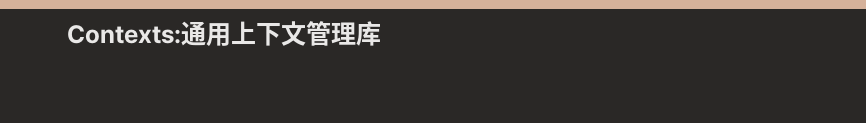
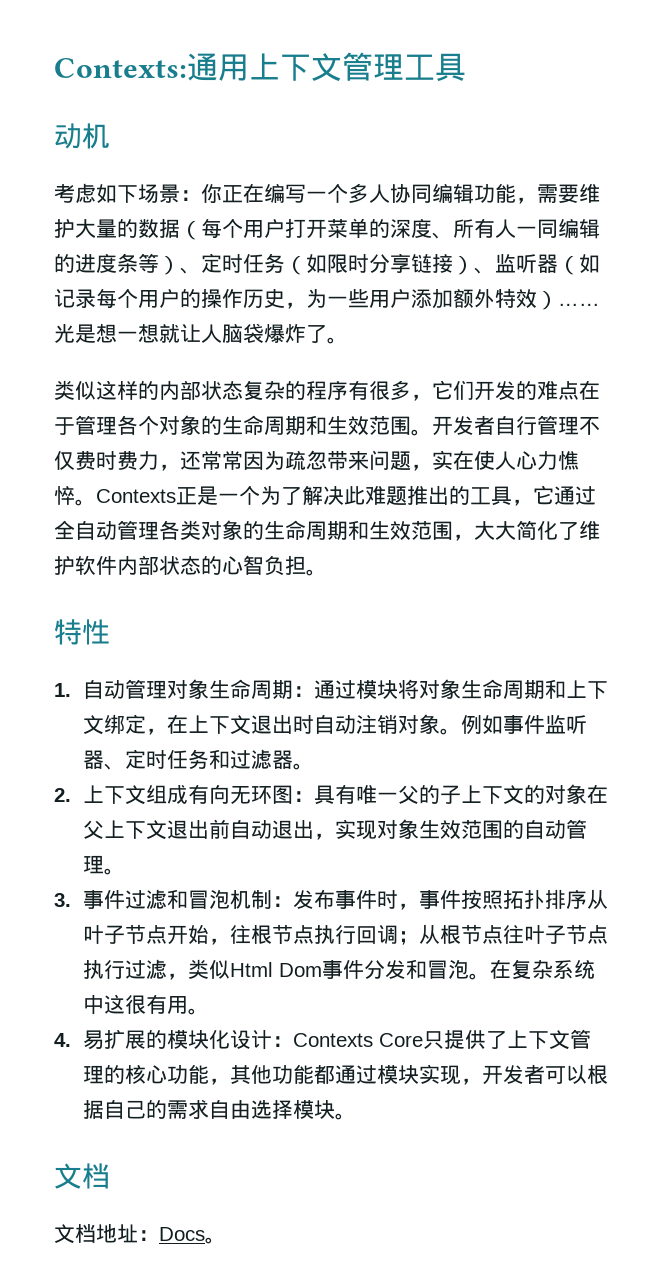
[356,21,381,46] 库 -> [404,53,466,82] [54,123,110,149] [54,183,600,204] [54,218,600,240] [54,253,600,275] [54,288,600,310] [54,323,348,344] [54,380,600,401] [54,415,600,436] [54,450,579,471] [54,485,596,506] [54,520,600,541] [54,555,327,576] [54,619,110,645] [54,679,609,699] [83,714,588,735] [83,749,315,770] [54,784,609,805] [83,819,588,840] [83,855,126,875] [54,889,609,910] [83,924,609,945] [83,959,596,980] [83,994,210,1015] [54,1029,592,1050] [83,1064,609,1085] [83,1099,357,1120] [54,1163,110,1189] [54,1224,226,1244] 工具 // 动机 // 考虑如下场景：你正在编写一个多人协同编辑功能，需要维护大量的数据（每个用户打开菜单的深度、所有人一同编辑的进度条等）、定时任务（如限时分享链接）、监听器（如记录每个用户的操作历史，为一些用户添加额外特效）……光是想一想就让人脑袋爆炸了。 // 类似这样的内部状态复杂的程序有很多，它们开发的难点在于管理各个对象的生命周期和生效范围。开发者自行管理不仅费时费力，还常常因为疏忽带来问题，实在使人心力憔悴。Contexts正是一个为了解决此难题推出的工具，它通过全自动管理各类对象的生命周期和生效范围，大大简化了维护软件内部状态的心智负担。 // 特性 // 1.自动管理对象生命周期：通过模块将对象生命周期和上下文绑定，在上下文退出时自动注销对象。例如事件监听器、定时任务和过滤器。 // 2.上下文组成有向无环图：具有唯一父的子上下文的对象在父上下文退出前自动退出，实现对象生效范围的自动管理。 // 3.事件过滤和冒泡机制：发布事件时，事件按照拓扑排序从叶子节点开始，往根节点执行回调；从根节点往叶子节点执行过滤，类似Html Dom事件分发和冒泡。在复杂系统中这很有用。 // 4.易扩展的模块化设计：Contexts Core只提供了上下文管理的核心功能，其他功能都通过模块实现，开发者可以根据自己的需求自由选择模块。 // 文档 // 文档地址：Docs。

